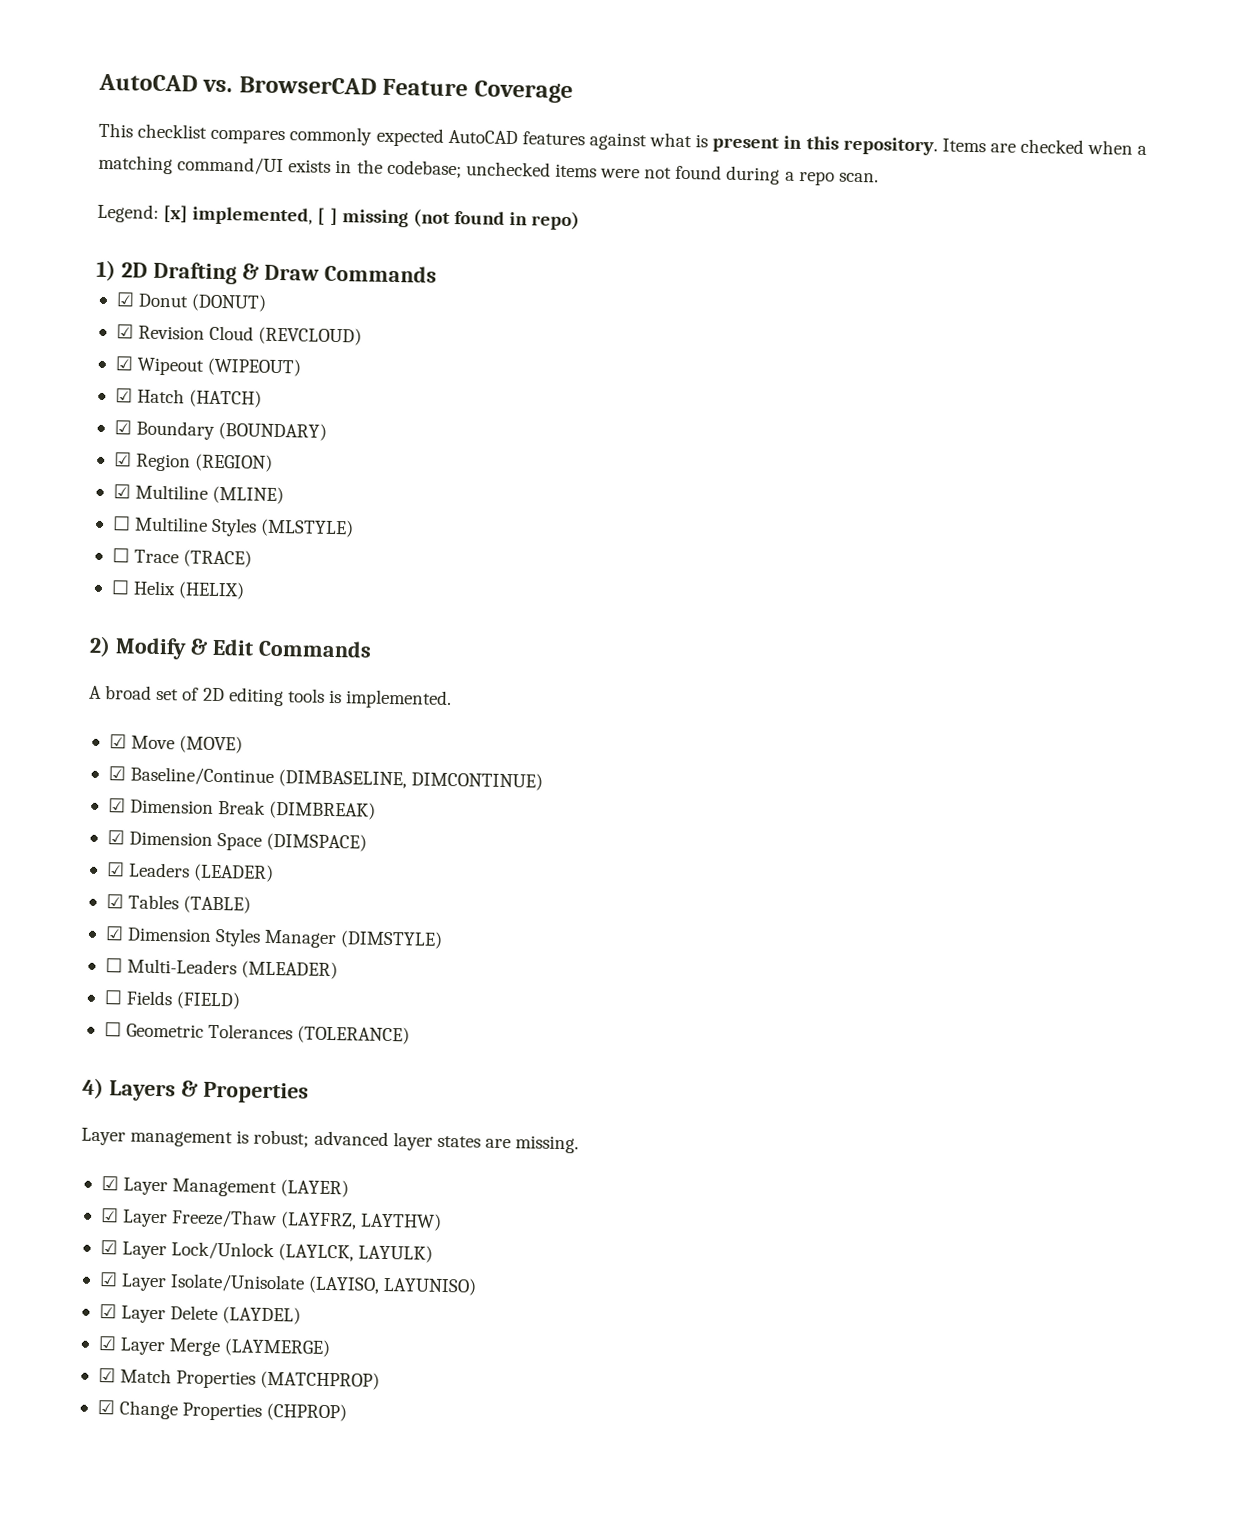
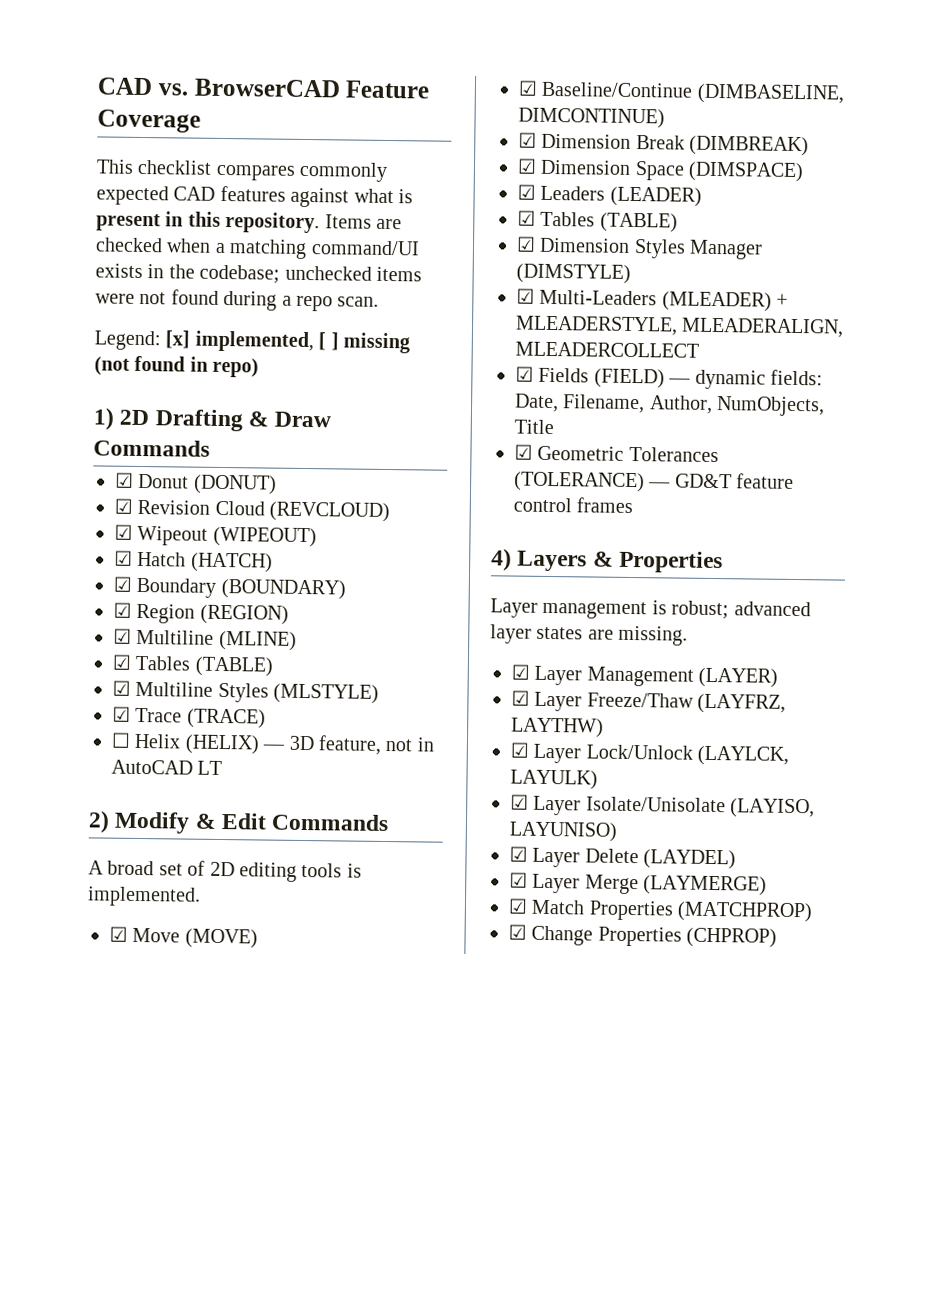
[98,73,198,92] AutoCAD -> [97,77,153,96] CAD
[447,129,518,145] AutoCAD -> [173,186,216,201] CAD
[111,516,131,531] ☐ -> [112,654,273,677] [112,680,131,696] ☑ Tables (TABLE) // ☑
[111,548,130,563] ☐ -> [112,706,131,722] ☑
(246, 590) none -> [262,735,435,755] [111,759,223,776] — 3D feature, not in AutoCAD LT
[104,958,123,973] ☐ -> [516,288,535,304] ☑
[103,990,241,1010] [103,1022,411,1045] // ☐ Fields (FIELD) // ☐ Geometric Tolerances (TOLERANCE) -> [776,293,789,307] [515,315,845,338] [515,341,699,358] [515,366,823,390] [514,393,826,417] [514,419,554,435] [514,444,719,463] [514,471,795,493] [513,497,634,514] + MLEADERSTYLE, MLEADERALIGN, MLEADERCOLLECT // ☑ Fields (FIELD) — dynamic fields: Date, Filename, Author, NumObjects, Title // ☑ Geometric Tolerances (TOLERANCE) — GD&T feature control frames

